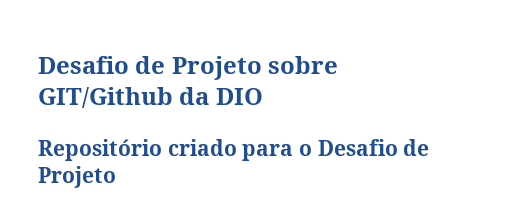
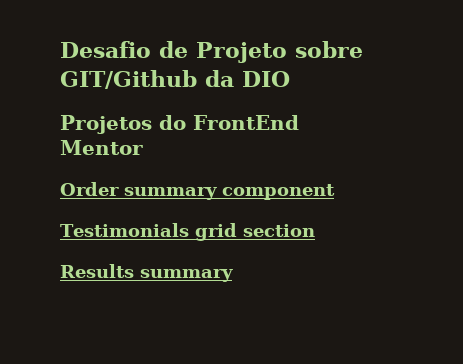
[38,139,430,161] [38,166,116,188] Repositório criado para o Desafio de Projeto -> [60,115,299,134] [60,140,143,155] [60,182,335,200] [60,223,315,241] [60,264,233,282] Projetos do FrontEnd Mentor // Order summary component // Testimonials grid section // Results summary

